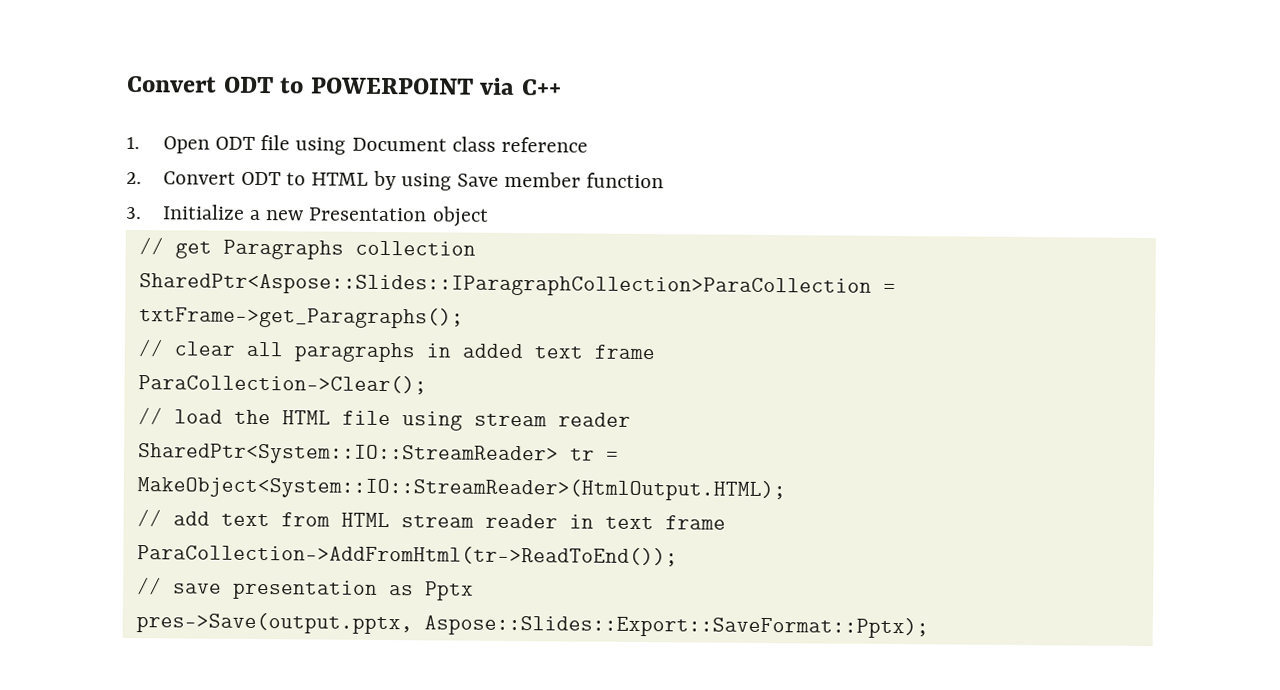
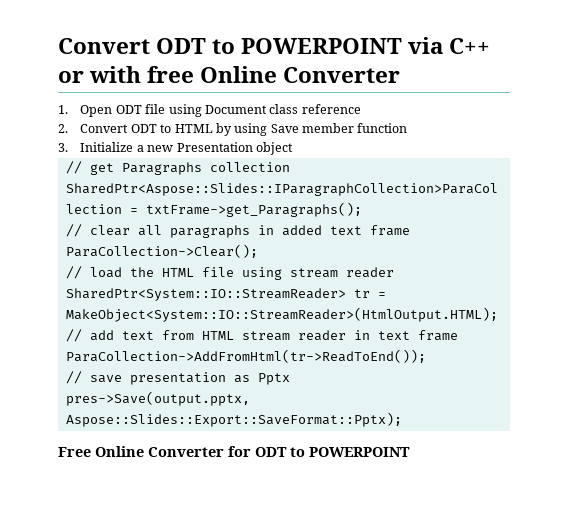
(562, 87) none -> [58,66,401,83] or with free Online Converter
(929, 626) none -> [58,446,410,457] // Free Online Converter for ODT to POWERPOINT

